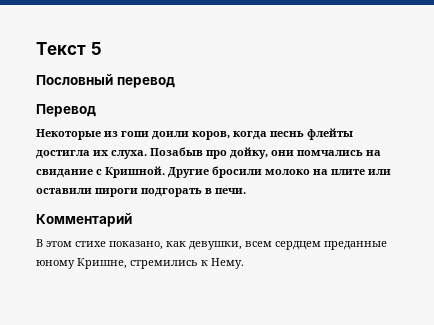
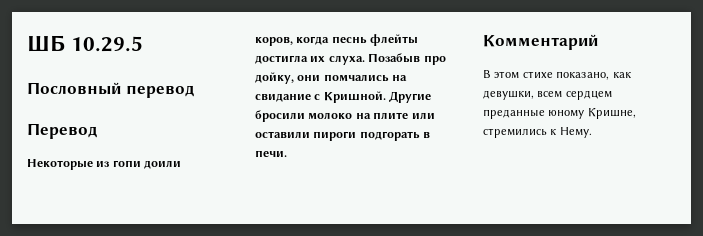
[36,42,102,55] Текст 5 -> [27,35,144,52] ШБ 10.29.5

